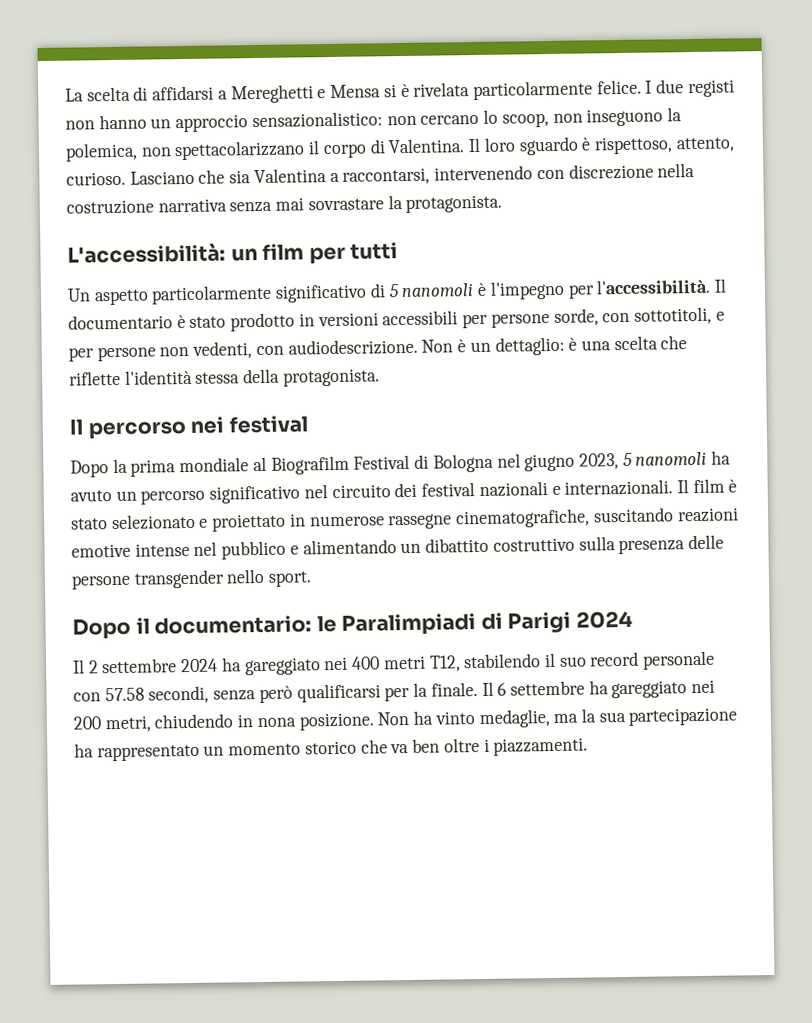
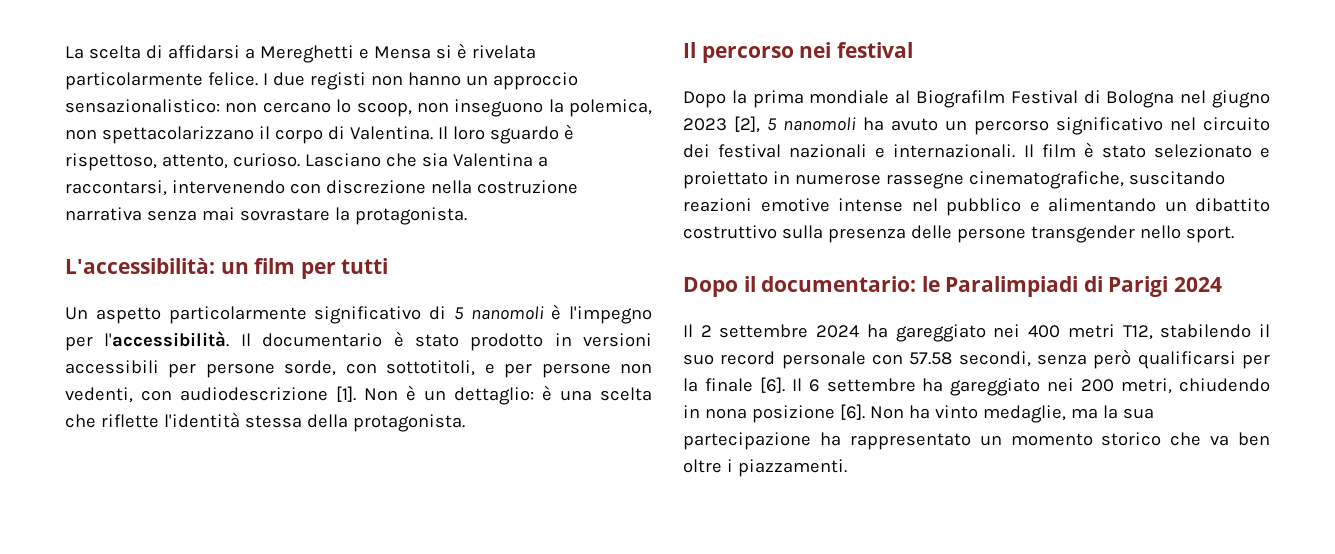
[287,338,418,356] audiodescrizione. -> [180,386,356,402] audiodescrizione [1].
[578,453,619,470] 2023, -> [683,116,760,133] 2023 [2],
[430,682,478,697] finale. -> [704,377,785,393] finale [6].
[298,712,375,731] posizione. -> [751,404,865,423] posizione [6].

